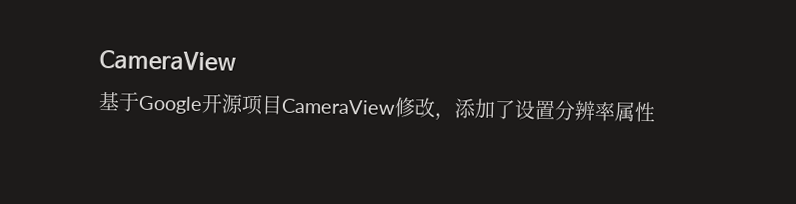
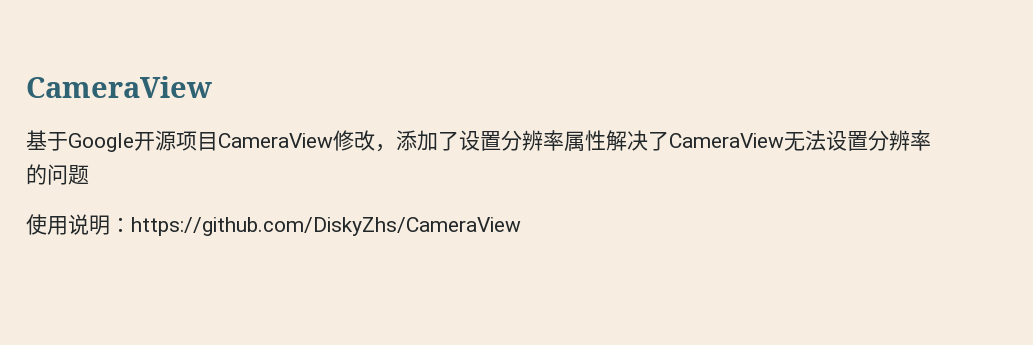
(656, 112) none -> [606,130,931,151] [26,164,89,185] [26,214,521,236] 解决了CameraView无法设置分辨率的问题 // 使用说明：https://github.com/DiskyZhs/CameraView

